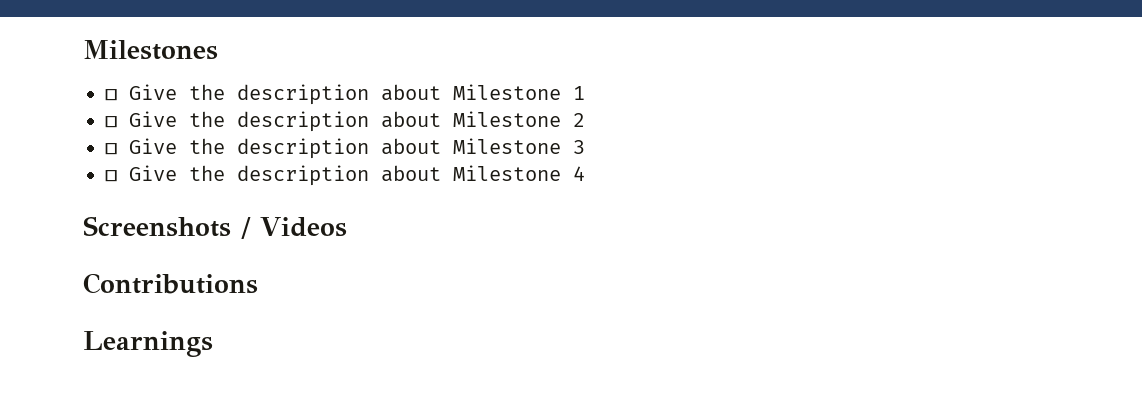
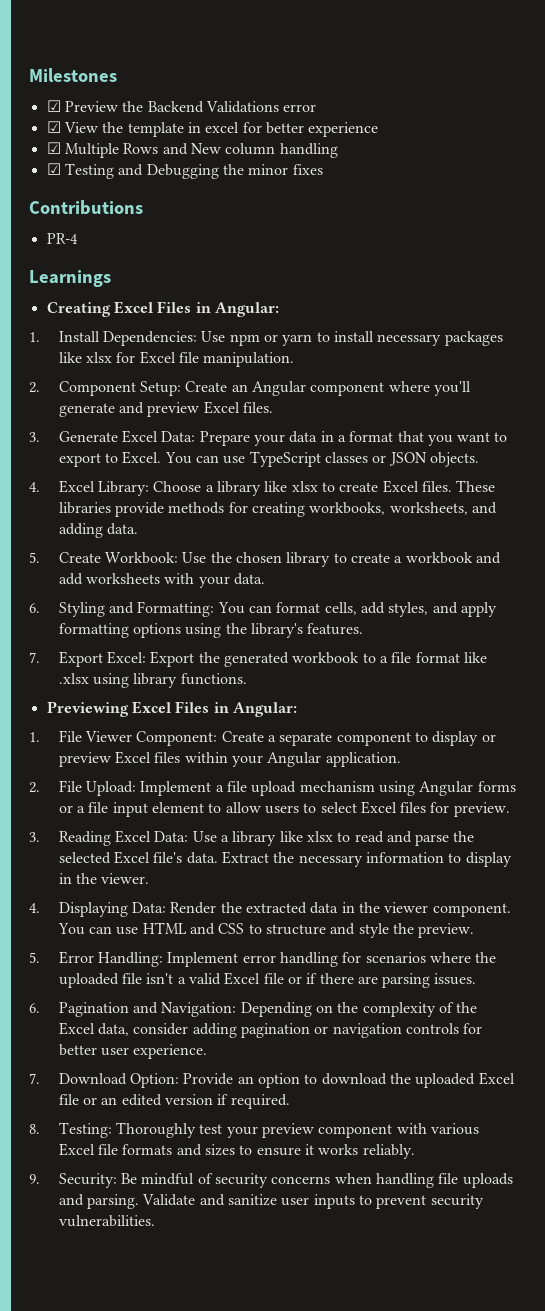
[105,84,585,105] [105,111,585,132] [105,138,585,159] [105,165,585,186] [83,216,347,239] ☐ Give the description about Milestone 1 // ☐ Give the description about Milestone 2 // ☐ Give the description about Milestone 3 // ☐ Give the description about Milestone 4 // Screenshots / Videos -> [46,100,317,113] [46,121,379,137] [46,142,338,158] [46,163,323,179] ☑ Preview the Backend Validations error // ☑ View the template in excel for better experience // ☑ Multiple Rows and New column handling // ☑ Testing and Debugging the minor fixes
(258, 283) none -> [46,233,78,244] // PR-4
(213, 344) none -> [46,301,279,317] [29,331,503,346] [58,351,295,367] [29,381,471,396] [58,401,273,417] [29,430,508,446] [58,451,479,467] [29,480,496,496] [58,502,497,517] [58,523,138,538] [29,552,501,567] [58,573,265,588] [29,601,497,617] [58,623,364,638] [29,651,487,667] [58,673,247,688] [46,701,297,717] [29,730,496,746] [58,751,401,767] [29,780,516,796] [58,801,510,817] [29,830,475,846] [58,851,512,867] [58,873,150,884] [29,902,511,917] [57,922,475,938] [29,951,497,967] [58,972,477,988] [29,1002,478,1017] [58,1022,483,1038] [58,1044,208,1059] [29,1072,515,1088] [58,1094,290,1109] [29,1122,479,1138] [58,1143,415,1159] [29,1173,513,1188] [58,1194,484,1209] [58,1215,155,1227] // Creating Excel Files in Angular: // 1. Install Dependencies: Use npm or yarn to install necessary packages like xlsx for Excel file manipulation. // 2. Component Setup: Create an Angular component where you'll generate and preview Excel files. // 3. Generate Excel Data: Prepare your data in a format that you want to export to Excel. You can use TypeScript classes or JSON objects. // 4. Excel Library: Choose a library like xlsx to create Excel files. These libraries provide methods for creating workbooks, worksheets, and adding data. // 5. Create Workbook: Use the chosen library to create a workbook and add worksheets with your data. // 6. Styling and Formatting: You can format cells, add styles, and apply formatting options using the library's features. // 7. Export Excel: Export the generated workbook to a file format like .xlsx using library functions. // Previewing Excel Files in Angular: // 1. File Viewer Component: Create a separate component to display or preview Excel files within your Angular application. // 2. File Upload: Implement a file upload mechanism using Angular forms or a file input element to allow users to select Excel files for preview. // 3. Reading Excel Data: Use a library like xlsx to read and parse the selected Excel file's data. Extract the necessary information to display in the viewer. // 4. Displaying Data: Render the extracted data in the viewer component. You can use HTML and CSS to structure and style the preview. // 5. Error Handling: Implement error handling for scenarios where the uploaded file isn't a valid Excel file or if there are parsing issues. // 6. Pagination and Navigation: Depending on the complexity of the Excel data, consider adding pagination or navigation controls for better user experience. // 7. Download Option: Provide an option to download the uploaded Excel file or an edited version if required. // 8. Testing: Thoroughly test your preview component with various Excel file formats and sizes to ensure it works reliably. // 9. Security: Be mindful of security concerns when handling file uploads and parsing. Validate and sanitize user inputs to prevent security vulnerabilities.

